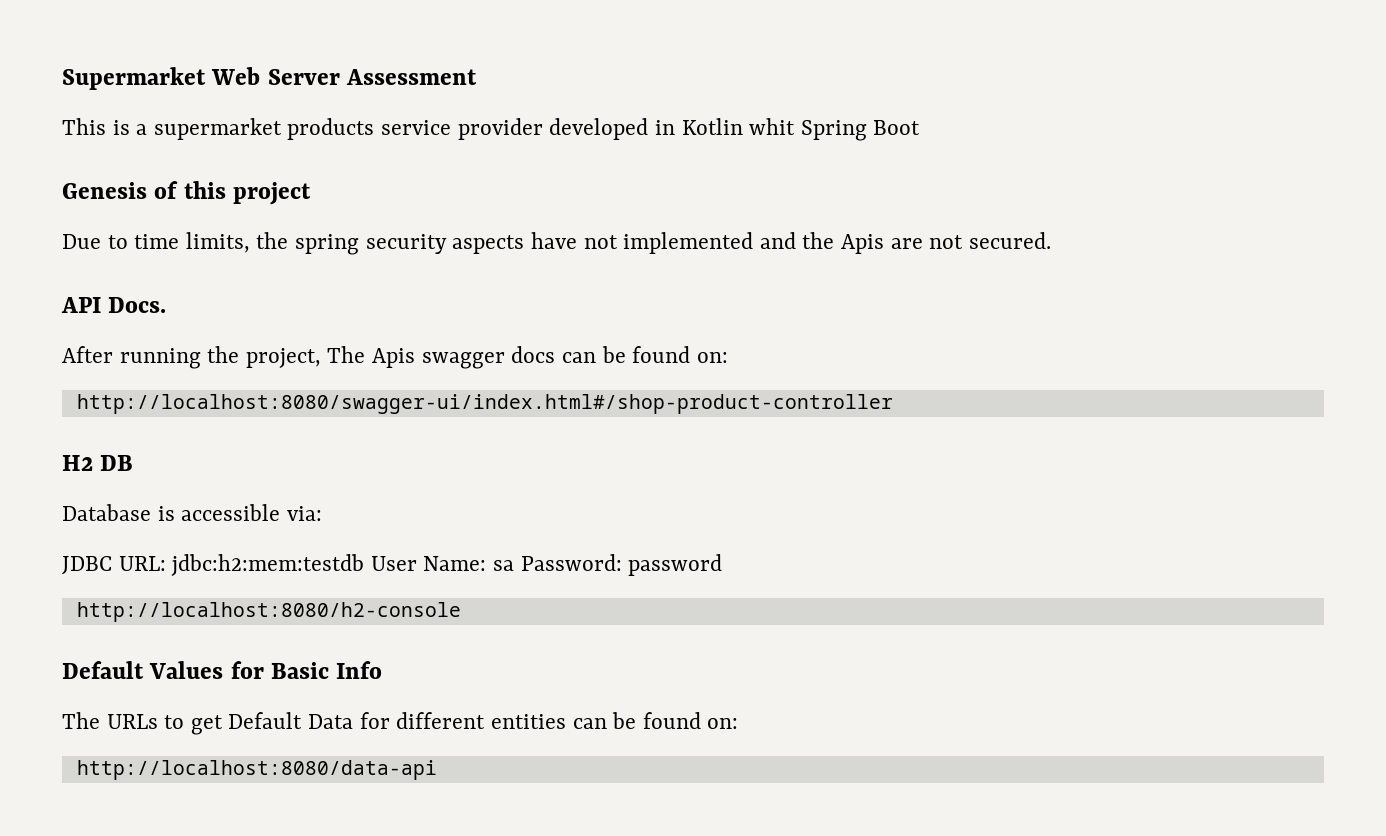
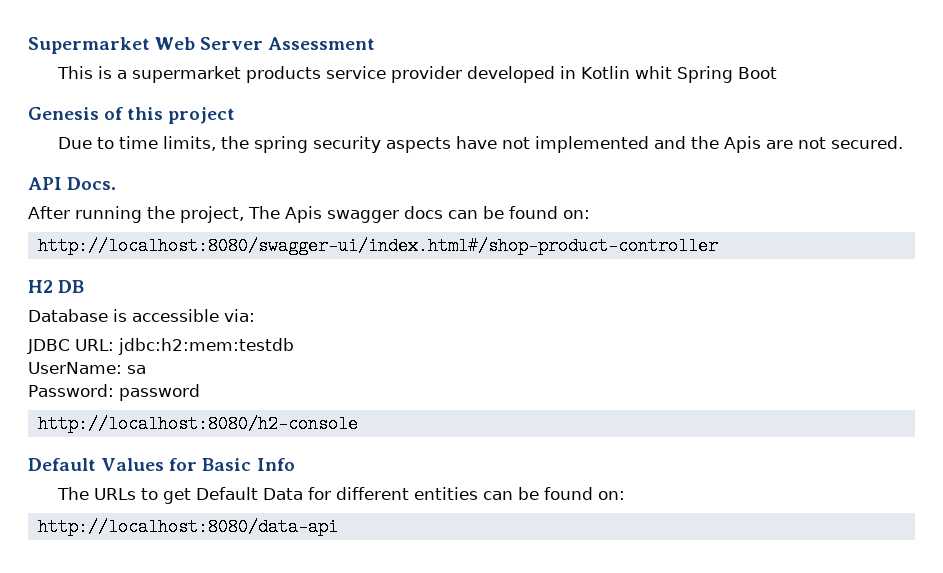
[370,556,487,571] User Name: -> [28,362,122,374] // UserName:
(515, 565) none -> (146, 369) //

